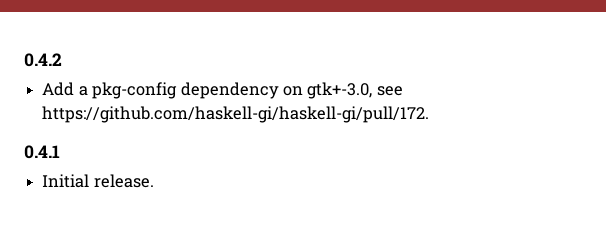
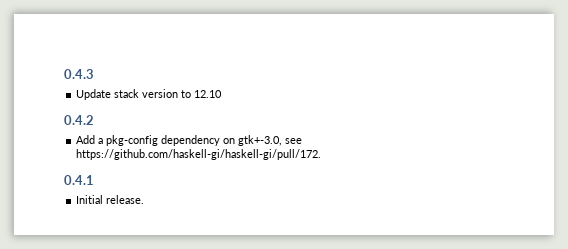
(24, 60) none -> [64,69,94,79] [76,89,223,100] 0.4.3 // Update stack version to 12.10 //

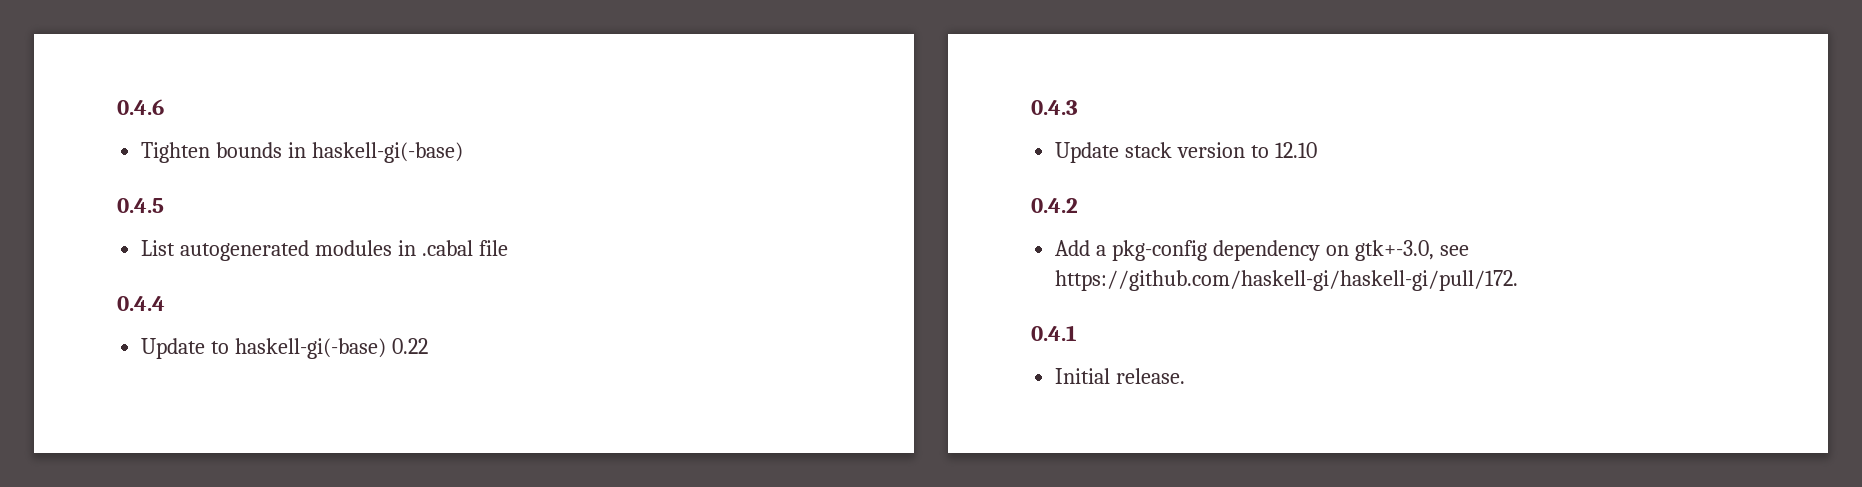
(64, 74) none -> [117,99,164,115] [141,142,464,163] [117,198,164,213] [141,240,508,261] [117,296,165,311] [141,338,429,359] 0.4.6 // Tighten bounds in haskell-gi(-base) // 0.4.5 // List autogenerated modules in .cabal file // 0.4.4 // Update to haskell-gi(-base) 0.22 //

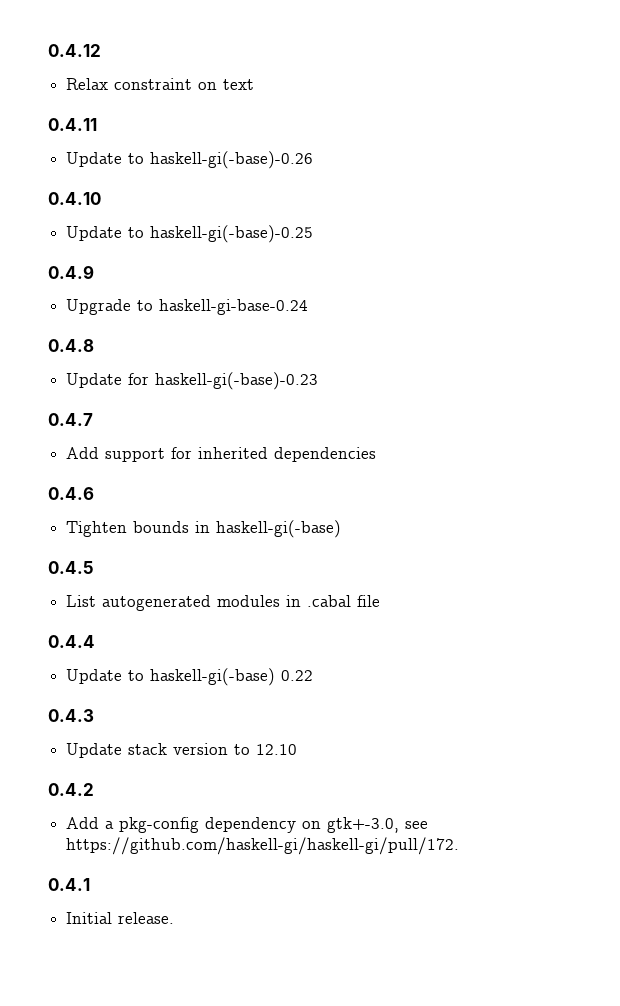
(117, 107) none -> [48,44,101,57] [66,78,255,90] [48,118,97,131] [66,151,314,169] [48,192,101,205] [66,225,314,243] [48,265,94,279] [66,299,309,315] [48,339,94,352] [66,372,319,390] [48,413,93,426] [66,447,377,462] 0.4.12 // Relax constraint on text // 0.4.11 // Update to haskell-gi(-base)-0.26 // 0.4.10 // Update to haskell-gi(-base)-0.25 // 0.4.9 // Upgrade to haskell-gi-base-0.24 // 0.4.8 // Update for haskell-gi(-base)-0.23 // 0.4.7 // Add support for inherited dependencies //

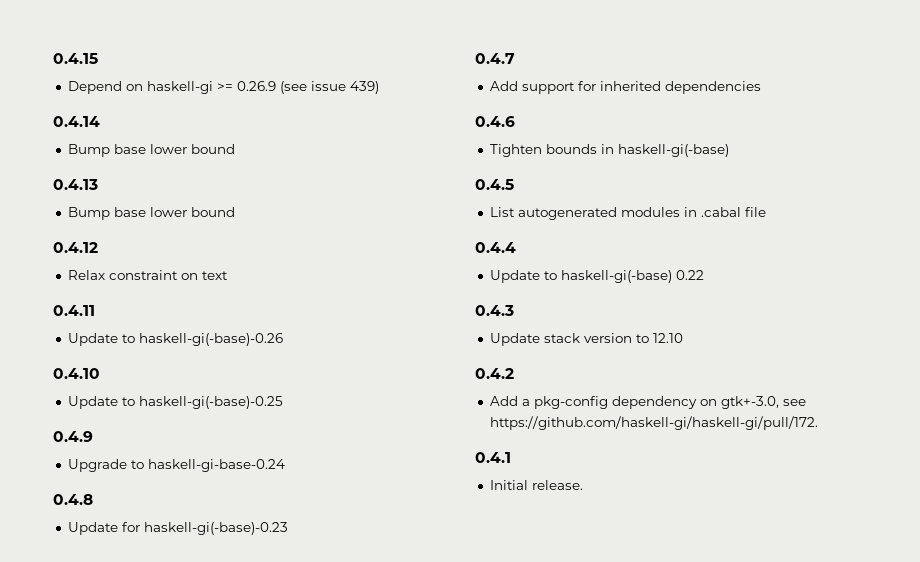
(48, 50) none -> [53,53,98,64] [67,81,379,94] [53,116,100,127] [67,144,235,157] [53,179,98,190] [67,207,235,220] 0.4.15 // Depend on haskell-gi >= 0.26.9 (see issue 439) // 0.4.14 // Bump base lower bound // 0.4.13 // Bump base lower bound //

